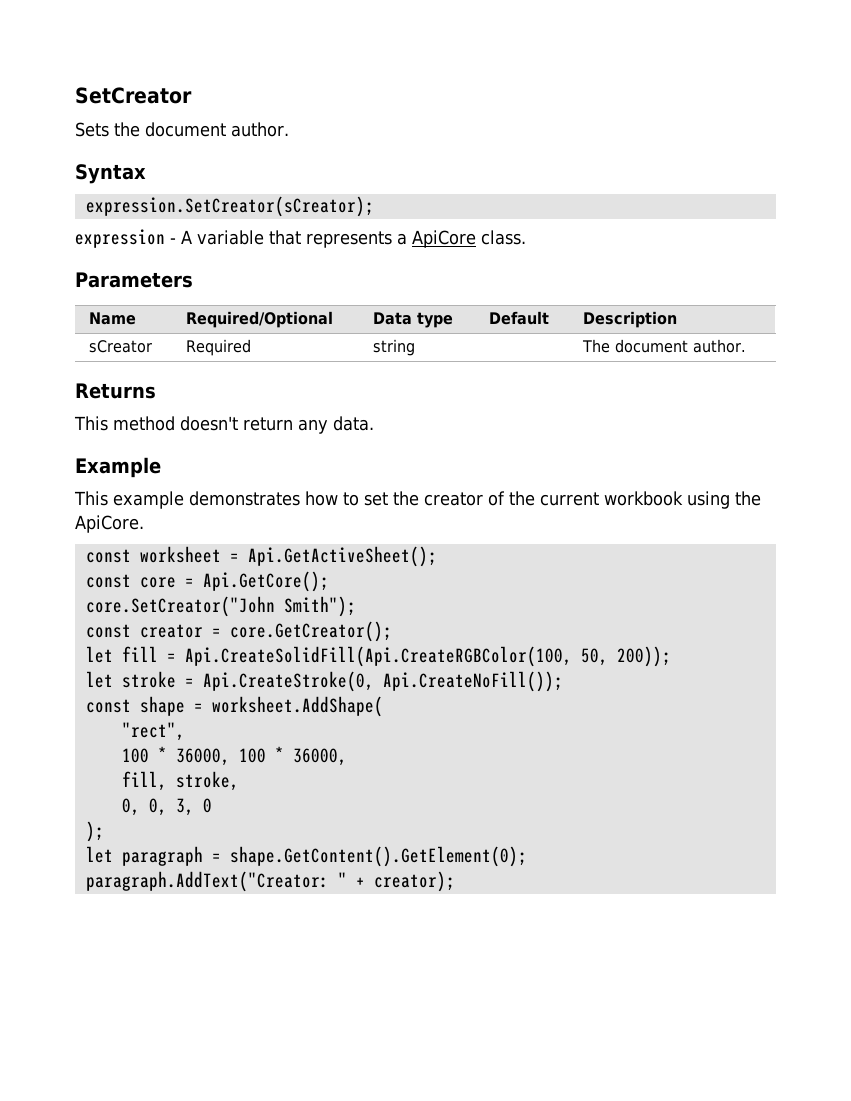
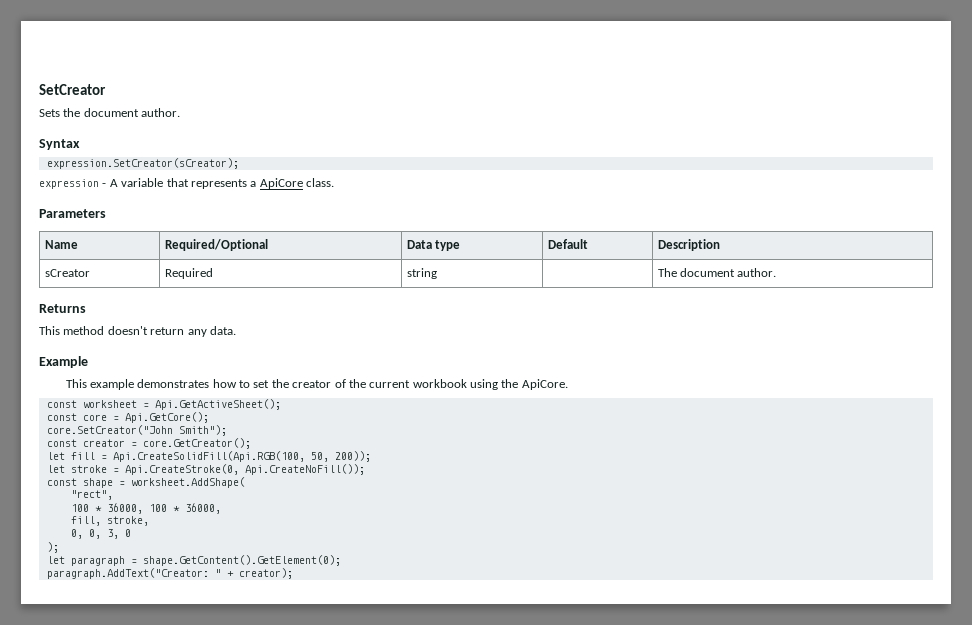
[184,646,572,667] Api.CreateSolidFill(Api.CreateRGBColor(100, -> [112,451,305,462] Api.CreateSolidFill(Api.RGB(100,

